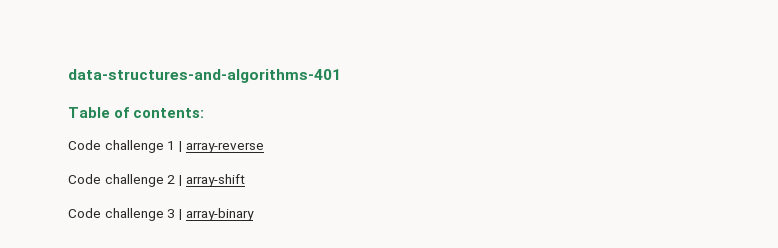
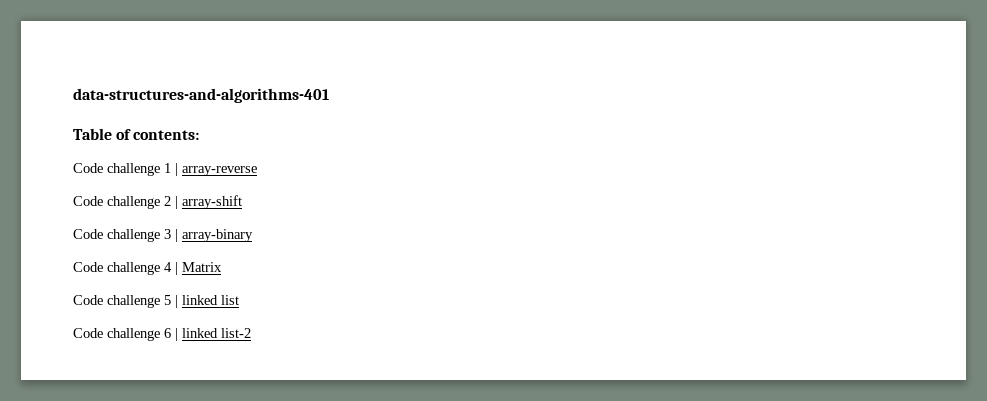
(254, 214) none -> [73,262,222,275] [73,295,239,308] [73,328,251,341] // Code challenge 4 | Matrix // Code challenge 5 | linked list // Code challenge 6 | linked list-2

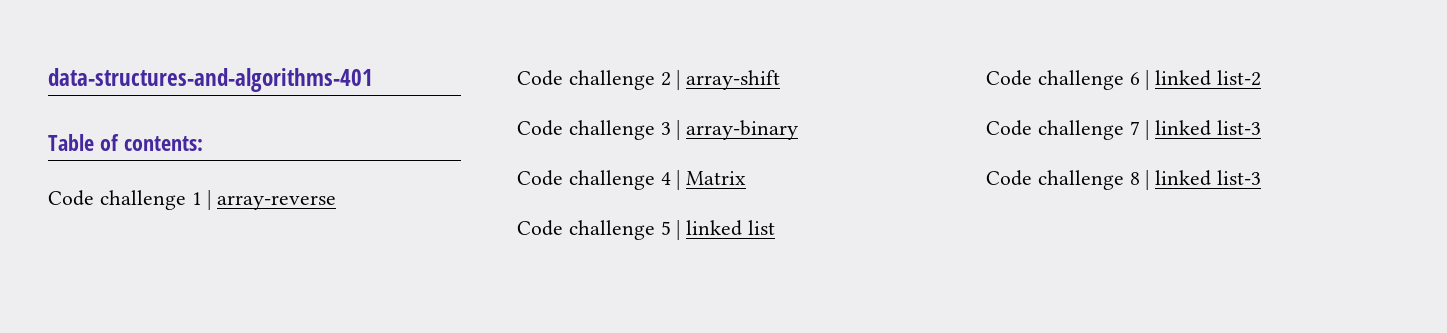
(251, 333) none -> [986,120,1262,140] [986,170,1262,190] // Code challenge 7 | linked list-3 // Code challenge 8 | linked list-3

